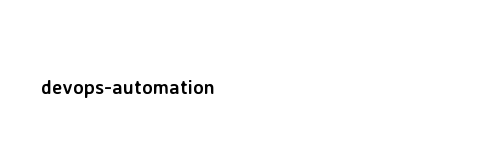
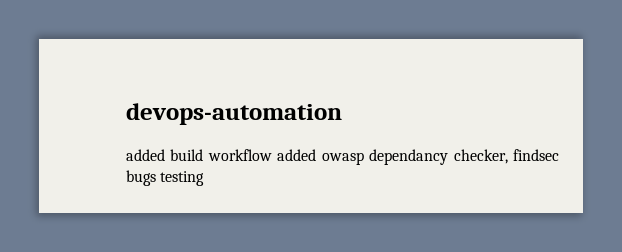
(215, 89) none -> [126,149,559,165] [126,170,205,186] // added build workflow added owasp dependancy checker, findsec bugs testing

